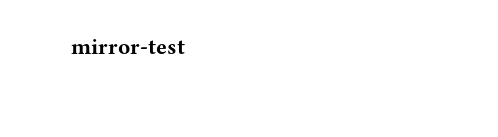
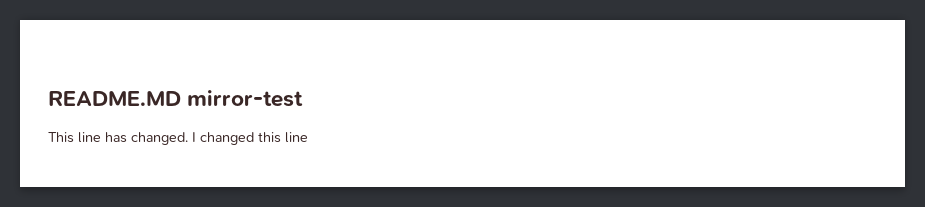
(71, 46) none -> [48,91,181,106] README.MD
(185, 46) none -> [48,132,308,145] // This line has changed. I changed this line

